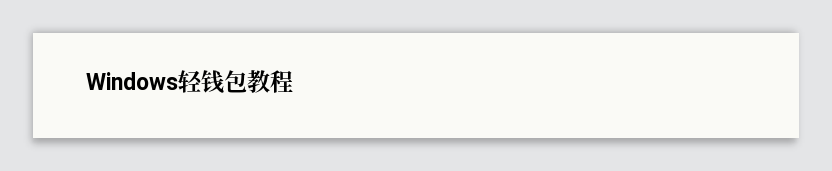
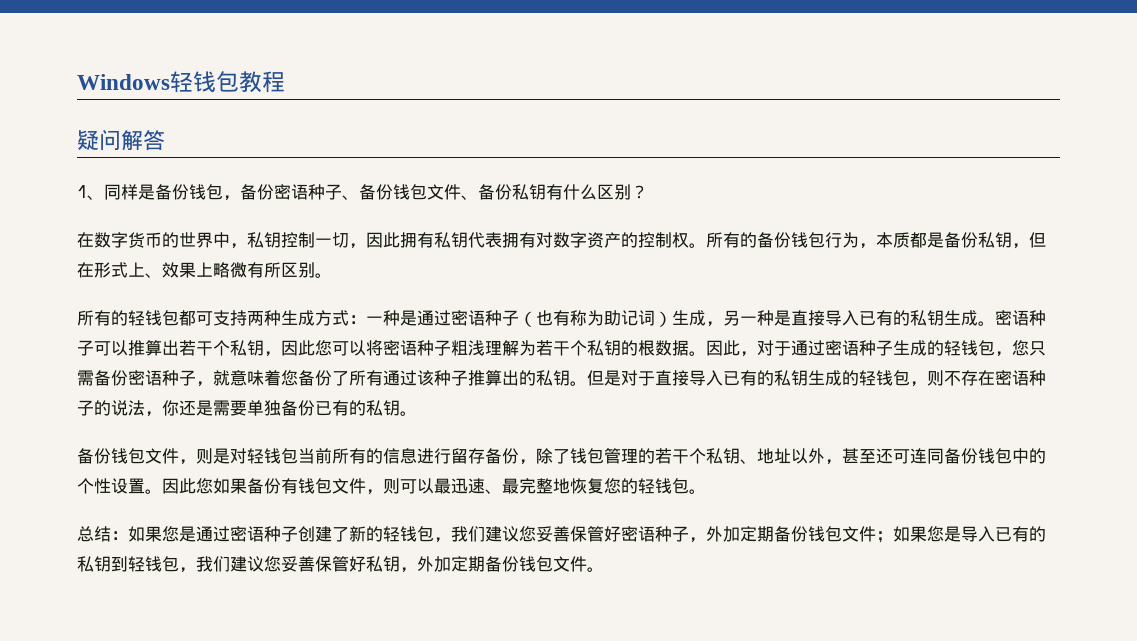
(293, 81) none -> [77,129,165,151] [77,184,648,201] [77,232,1046,249] [77,262,332,278] [77,310,1046,327] [77,340,1046,357] [77,370,1046,387] [77,400,417,417] [77,448,1046,465] [77,478,706,495] [77,526,1046,543] [77,556,604,573] // 疑问解答 // 1、同样是备份钱包，备份密语种子、备份钱包文件、备份私钥有什么区别？ // 在数字货币的世界中，私钥控制一切，因此拥有私钥代表拥有对数字资产的控制权。所有的备份钱包行为，本质都是备份私钥，但在形式上、效果上略微有所区别。 // 所有的轻钱包都可支持两种生成方式：一种是通过密语种子（也有称为助记词）生成，另一种是直接导入已有的私钥生成。密语种子可以推算出若干个私钥，因此您可以将密语种子粗浅理解为若干个私钥的根数据。因此，对于通过密语种子生成的轻钱包，您只需备份密语种子，就意味着您备份了所有通过该种子推算出的私钥。但是对于直接导入已有的私钥生成的轻钱包，则不存在密语种子的说法，你还是需要单独备份已有的私钥。 // 备份钱包文件，则是对轻钱包当前所有的信息进行留存备份，除了钱包管理的若干个私钥、地址以外，甚至还可连同备份钱包中的个性设置。因此您如果备份有钱包文件，则可以最迅速、最完整地恢复您的轻钱包。 // 总结：如果您是通过密语种子创建了新的轻钱包，我们建议您妥善保管好密语种子，外加定期备份钱包文件；如果您是导入已有的私钥到轻钱包，我们建议您妥善保管好私钥，外加定期备份钱包文件。

